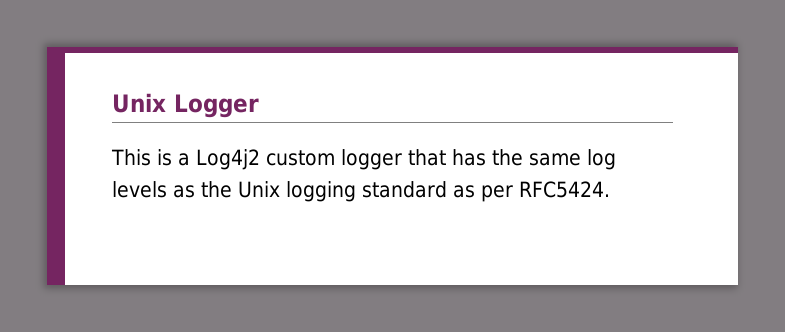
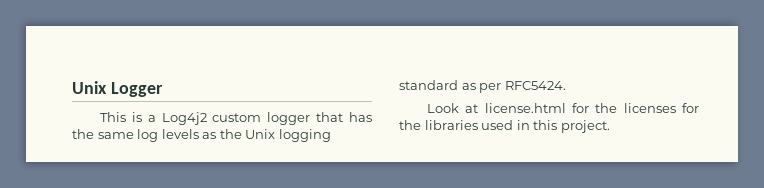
(610, 189) none -> [426,103,699,113] [399,120,610,133] // Look at license.html for the licenses for the libraries used in this project.

